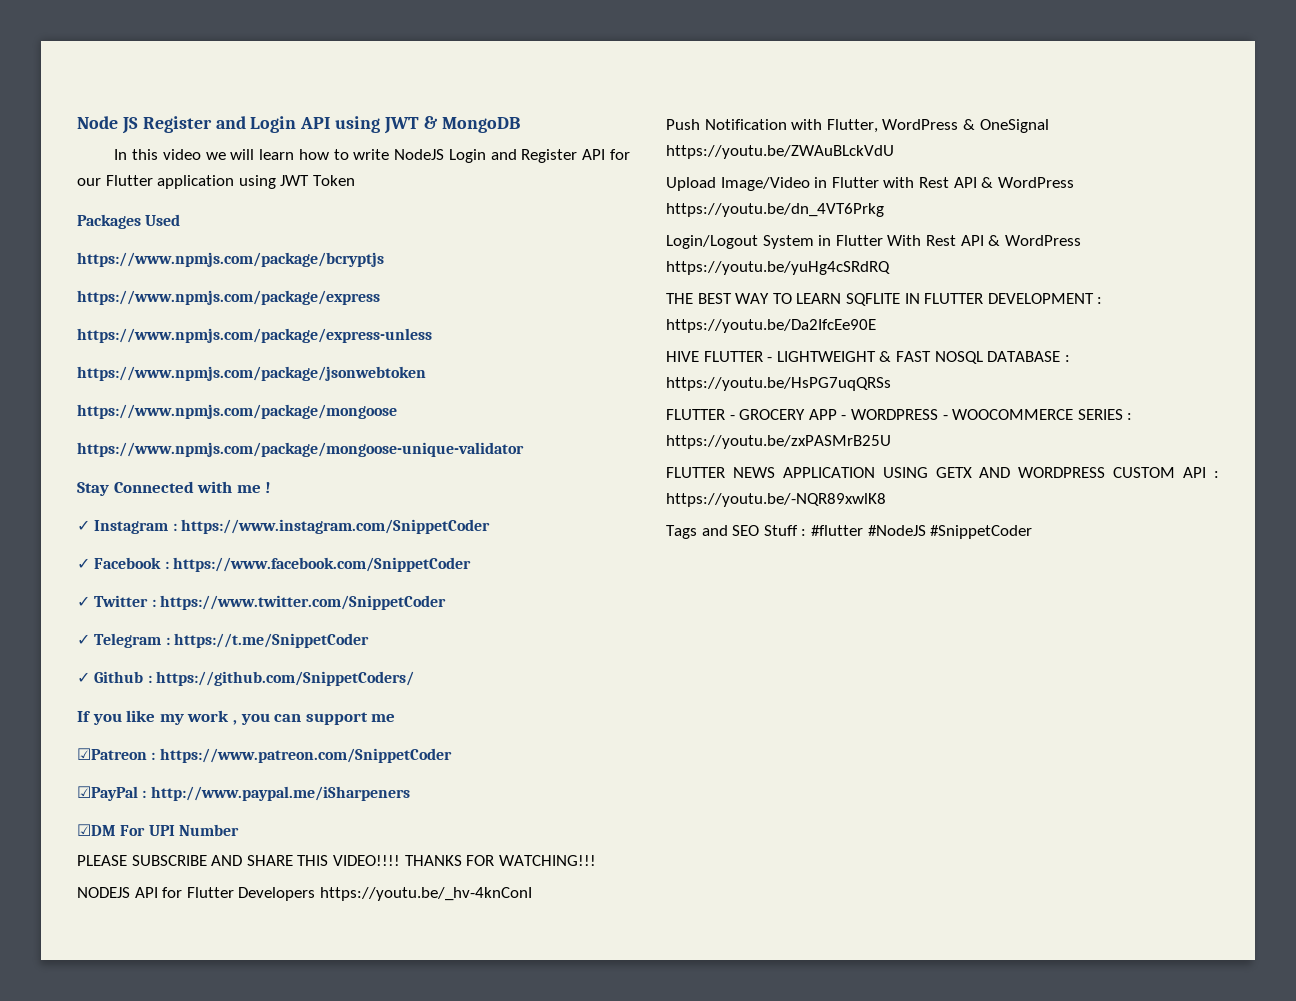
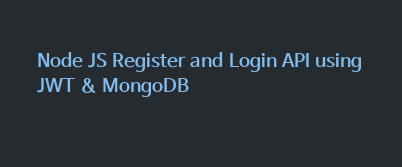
[114,149,630,163] [77,175,355,189] [77,214,181,229] [77,252,384,267] [77,290,380,305] [77,328,432,343] [77,366,426,381] [77,404,397,419] [77,442,524,457] [77,481,272,496] [77,519,490,534] [77,557,471,572] [77,595,446,610] [77,633,369,648] [77,671,414,686] [77,710,396,725] [77,748,452,763] [77,786,410,801] [77,824,239,836] [77,855,596,866] [77,887,532,901] [666,119,1049,133] [666,145,894,159] [666,177,1074,191] [666,203,884,217] [666,235,1081,249] [666,261,890,275] [666,293,1103,306] [666,319,876,333] [666,351,1070,364] [666,377,891,391] [666,409,1133,420] [666,435,891,449] [666,467,1219,478] [666,493,886,507] [666,525,1033,539] // In this video we will learn how to write NodeJS Login and Register API for our Flutter application using JWT Token // Packages Used // https://www.npmjs.com/package/bcryptjs // https://www.npmjs.com/package/express // https://www.npmjs.com/package/express-unless // https://www.npmjs.com/package/jsonwebtoken // https://www.npmjs.com/package/mongoose // https://www.npmjs.com/package/mongoose-unique-validator // Stay Connected with me ! // ✓ Instagram : https://www.instagram.com/SnippetCoder // ✓ Facebook : https://www.facebook.com/SnippetCoder // ✓ Twitter : https://www.twitter.com/SnippetCoder // ✓ Telegram : https://t.me/SnippetCoder // ✓ Github : https://github.com/SnippetCoders/ // If you like my work , you can support me // ☑Patreon : https://www.patreon.com/SnippetCoder // ☑PayPal : http://www.paypal.me/iSharpeners // ☑DM For UPI Number // PLEASE SUBSCRIBE AND SHARE THIS VIDEO!!!! THANKS FOR WATCHING!!! // NODEJS API for Flutter Developers https://youtu.be/_hv-4knConI // Push Notification with Flutter, WordPress & OneSignal https://youtu.be/ZWAuBLckVdU // Upload Image/Video in Flutter with Rest API & WordPress https://youtu.be/dn_4VT6Prkg // Login/Logout System in Flutter With Rest API & WordPress https://youtu.be/yuHg4cSRdRQ // THE BEST WAY TO LEARN SQFLITE IN FLUTTER DEVELOPMENT : https://youtu.be/Da2IfcEe90E // HIVE FLUTTER - LIGHTWEIGHT & FAST NOSQL DATABASE : https://youtu.be/HsPG7uqQRSs // FLUTTER - GROCERY APP - WORDPRESS - WOOCOMMERCE SERIES : https://youtu.be/zxPASMrB25U // FLUTTER NEWS APPLICATION USING GETX AND WORDPRESS CUSTOM API : https://youtu.be/-NQR89xwlK8 // Tags and SEO Stuff : #flutter #NodeJS #SnippetCoder -> (190, 87) none

